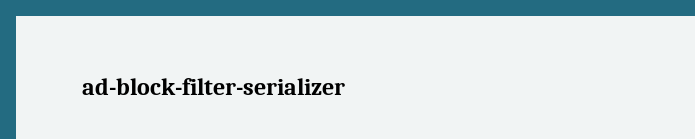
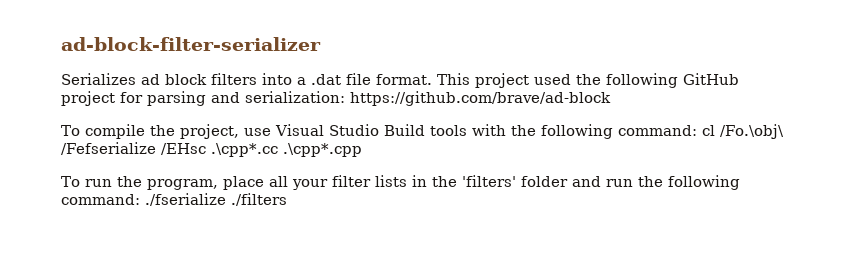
(345, 86) none -> [61,73,739,88] [61,91,611,106] [61,124,784,139] [61,142,362,157] [61,175,740,190] [61,193,287,206] // Serializes ad block filters into a .dat file format. This project used the following GitHub project for parsing and serialization: https://github.com/brave/ad-block // To compile the project, use Visual Studio Build tools with the following command: cl /Fo.\obj\ /Fefserialize /EHsc .\cpp*.cc .\cpp*.cpp // To run the program, place all your filter lists in the 'filters' folder and run the following command: ./fserialize ./filters

